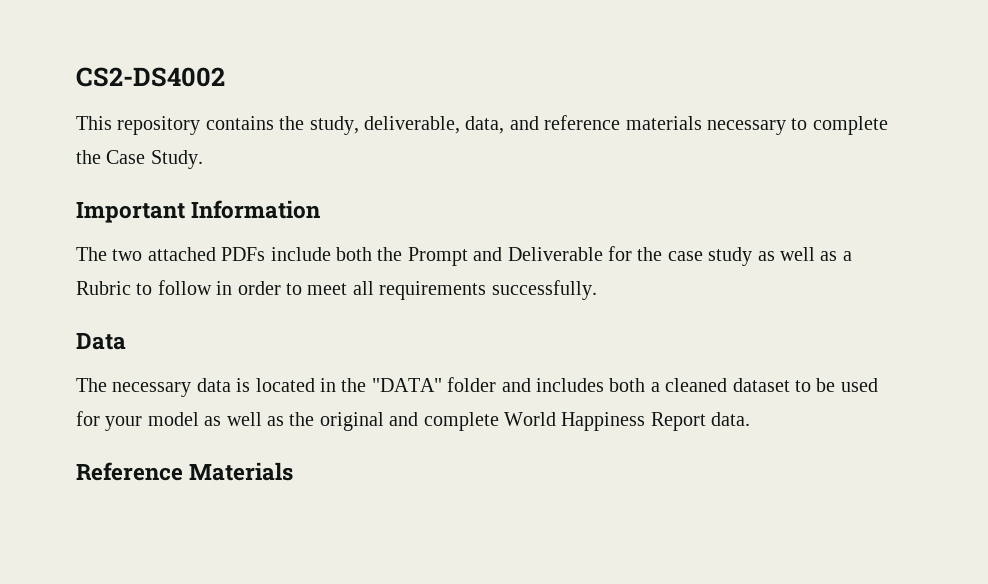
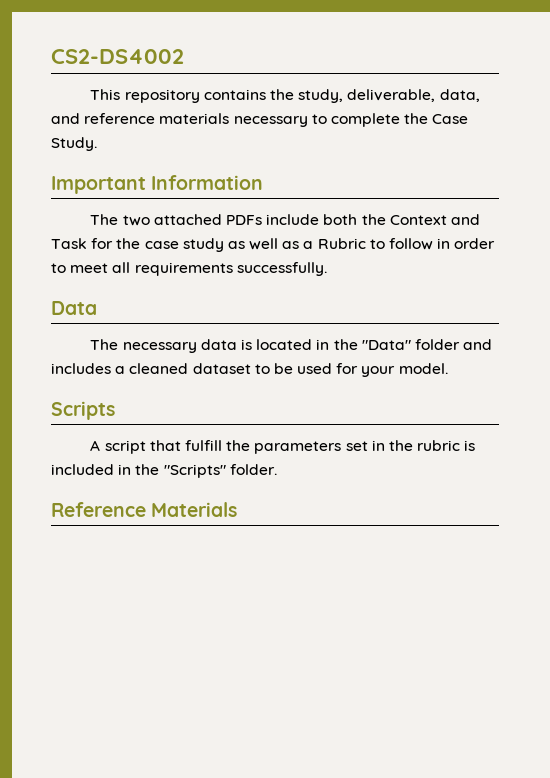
[407,247,603,266] Prompt and Deliverable -> [389,214,480,225] [51,238,87,249] Context and Task
[371,378,442,392] "DATA" -> [361,340,411,350] "Data"
[609,378,646,392] both -> (111, 368) none
[147,412,751,431] model as well as the original and complete World Happiness Report data. -> [398,363,448,374] [51,401,115,420] [90,440,476,454] [51,464,277,478] model. // Scripts // A script that fulfill the parameters set in the rubric is included in the "Scripts" folder.

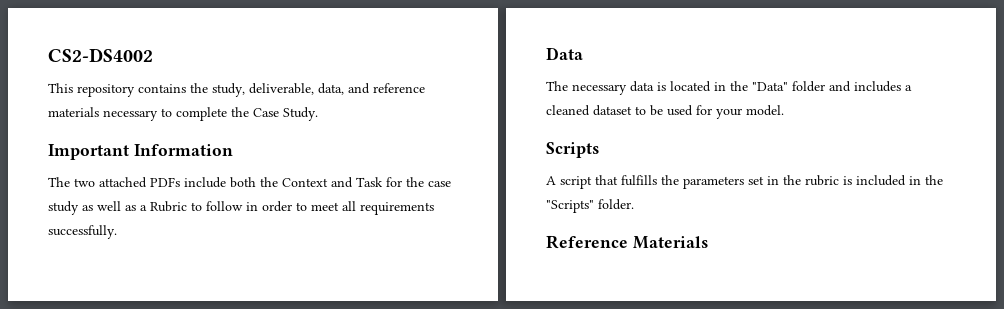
[184,440,222,451] fulfill -> [621,175,657,186] fulfills

